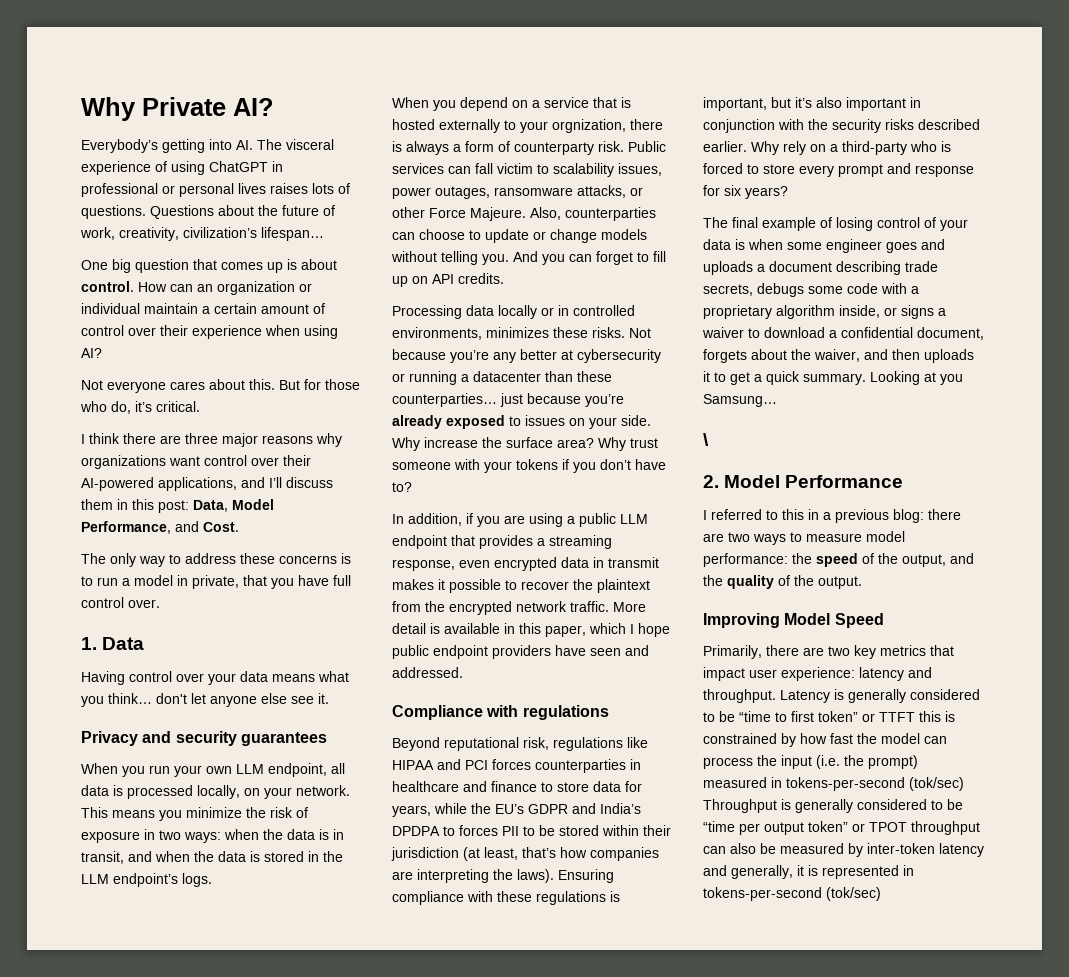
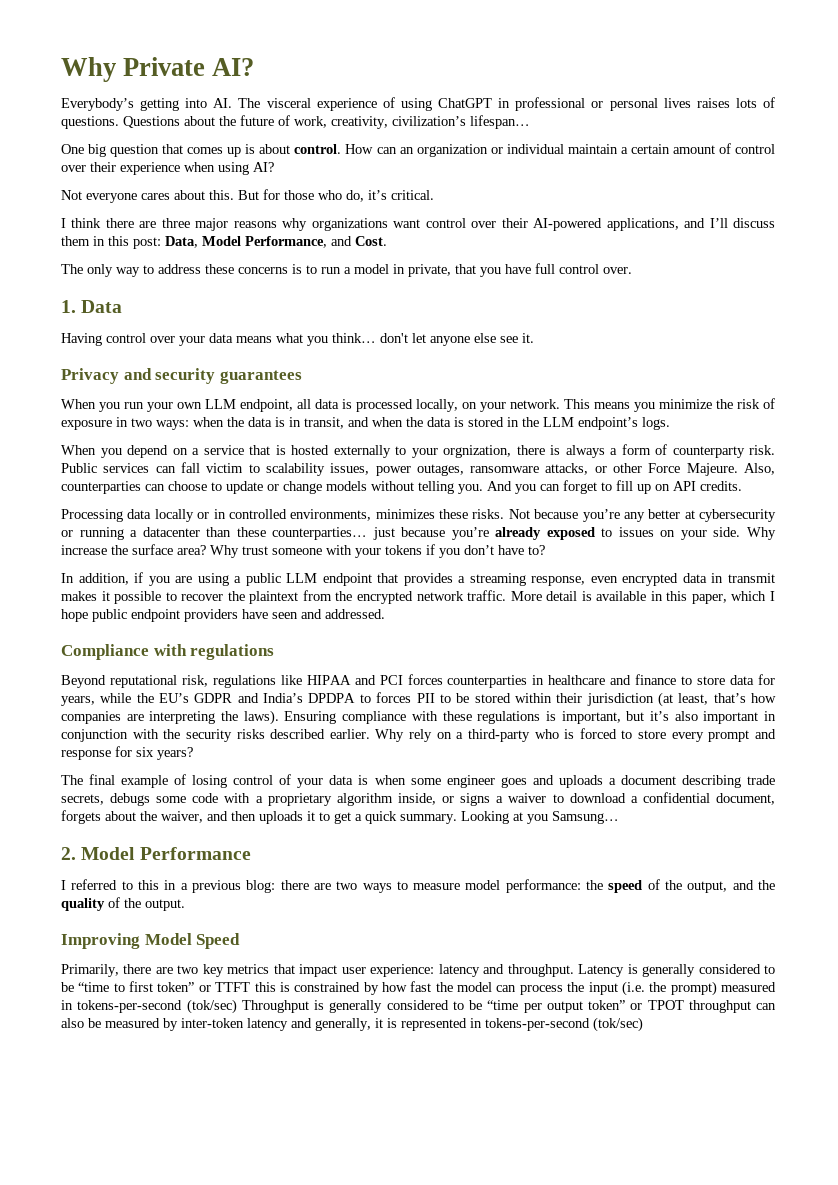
[703,433,709,446] // \ -> (619, 817) none

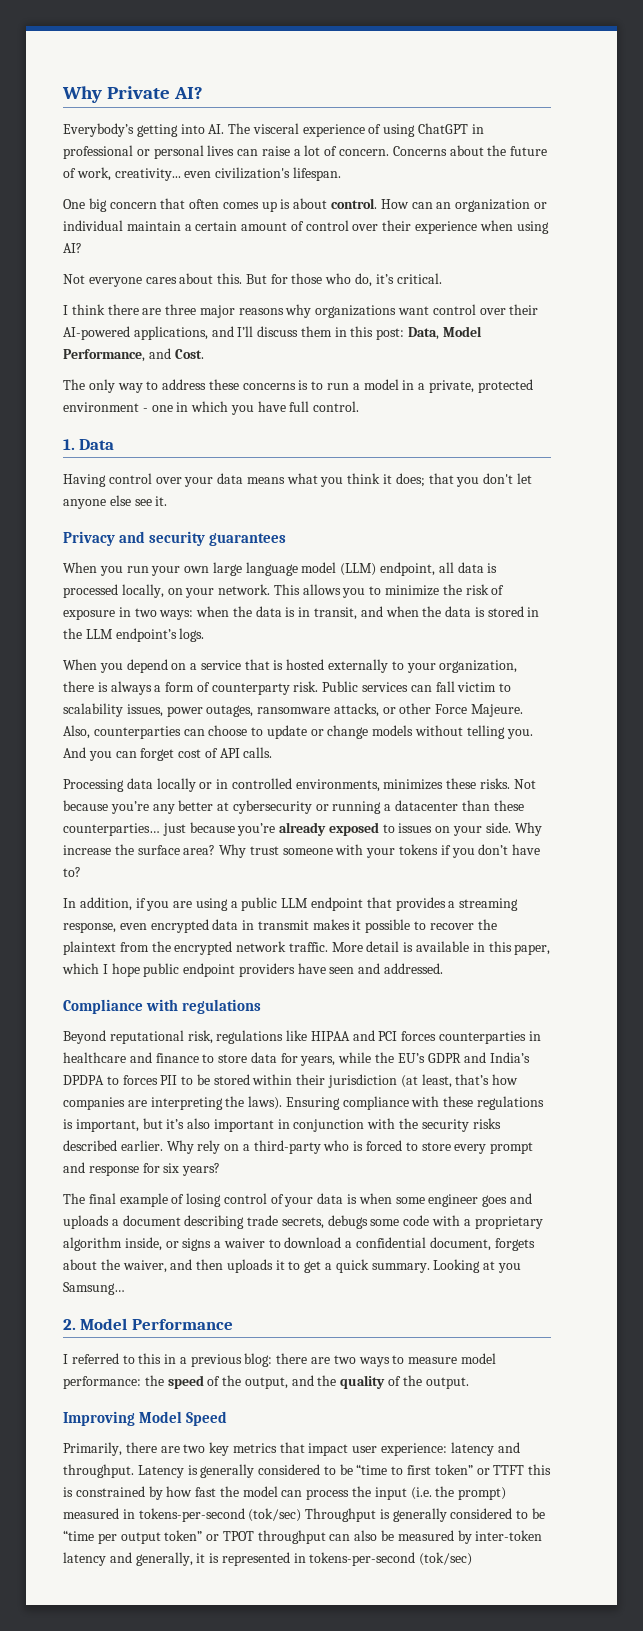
[696,97,776,108] [61,116,180,129] raises lots of questions. Questions -> [237,145,447,156] can raise a lot of concern. Concerns
[331,115,530,129] creativity, civilization’s lifespan… -> [114,167,341,181] creativity... even civilization's lifespan.
[110,144,184,157] question that -> [109,198,220,209] concern that often
[408,264,476,277] private, that -> [418,379,533,393] [63,401,229,412] a private, protected environment - one in which
[559,264,632,274] control over. -> [313,401,360,412] control.
[332,333,376,343] think… -> [347,473,480,487] think it does; that you
[205,399,236,409] LLM -> [212,562,377,576] large language model (LLM)
[594,402,655,412] means you -> [302,584,382,598] allows you to
[443,445,511,458] orgnization, -> [439,660,518,673] organization,
[601,480,742,494] to fill up on API credits. -> [178,747,273,758] cost of API calls.

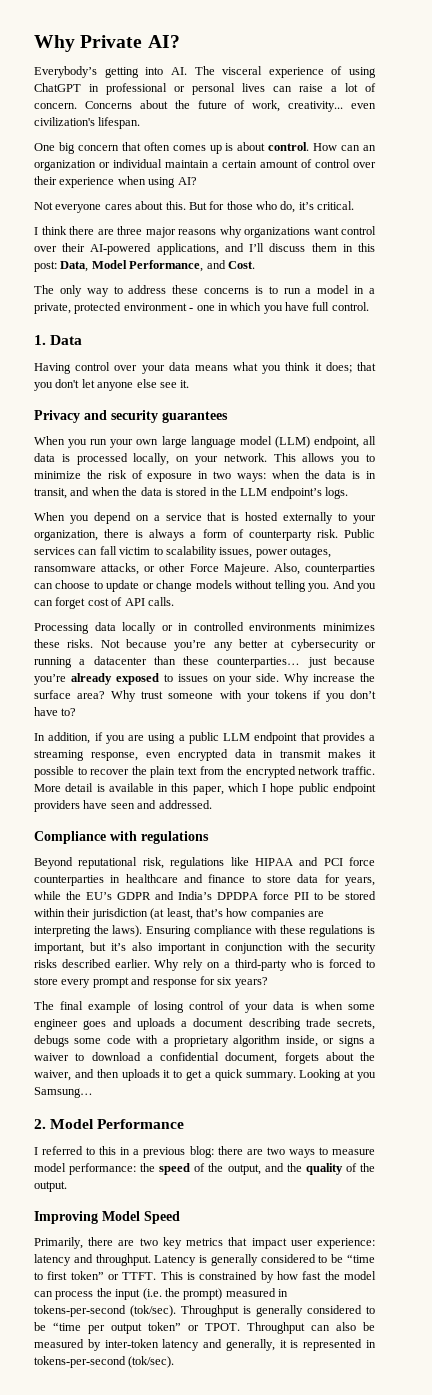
[295,779,380,792] environments, -> [249,623,317,631] environments
[63,941,116,955] plaintext -> [150,766,197,778] plain text
[401,1031,437,1041] forces -> [349,857,375,866] force
[106,1075,158,1085] to forces -> [263,891,289,900] force
[493,1464,552,1475] TTFT this -> [122,1271,183,1280] TTFT. This
[248,1508,302,1522] (tok/sec) -> [130,1305,176,1317] (tok/sec).
[222,1530,326,1544] TPOT throughput -> [205,1322,305,1334] TPOT. Throughput
[419,1552,473,1566] (tok/sec) -> [128,1356,175,1368] (tok/sec).

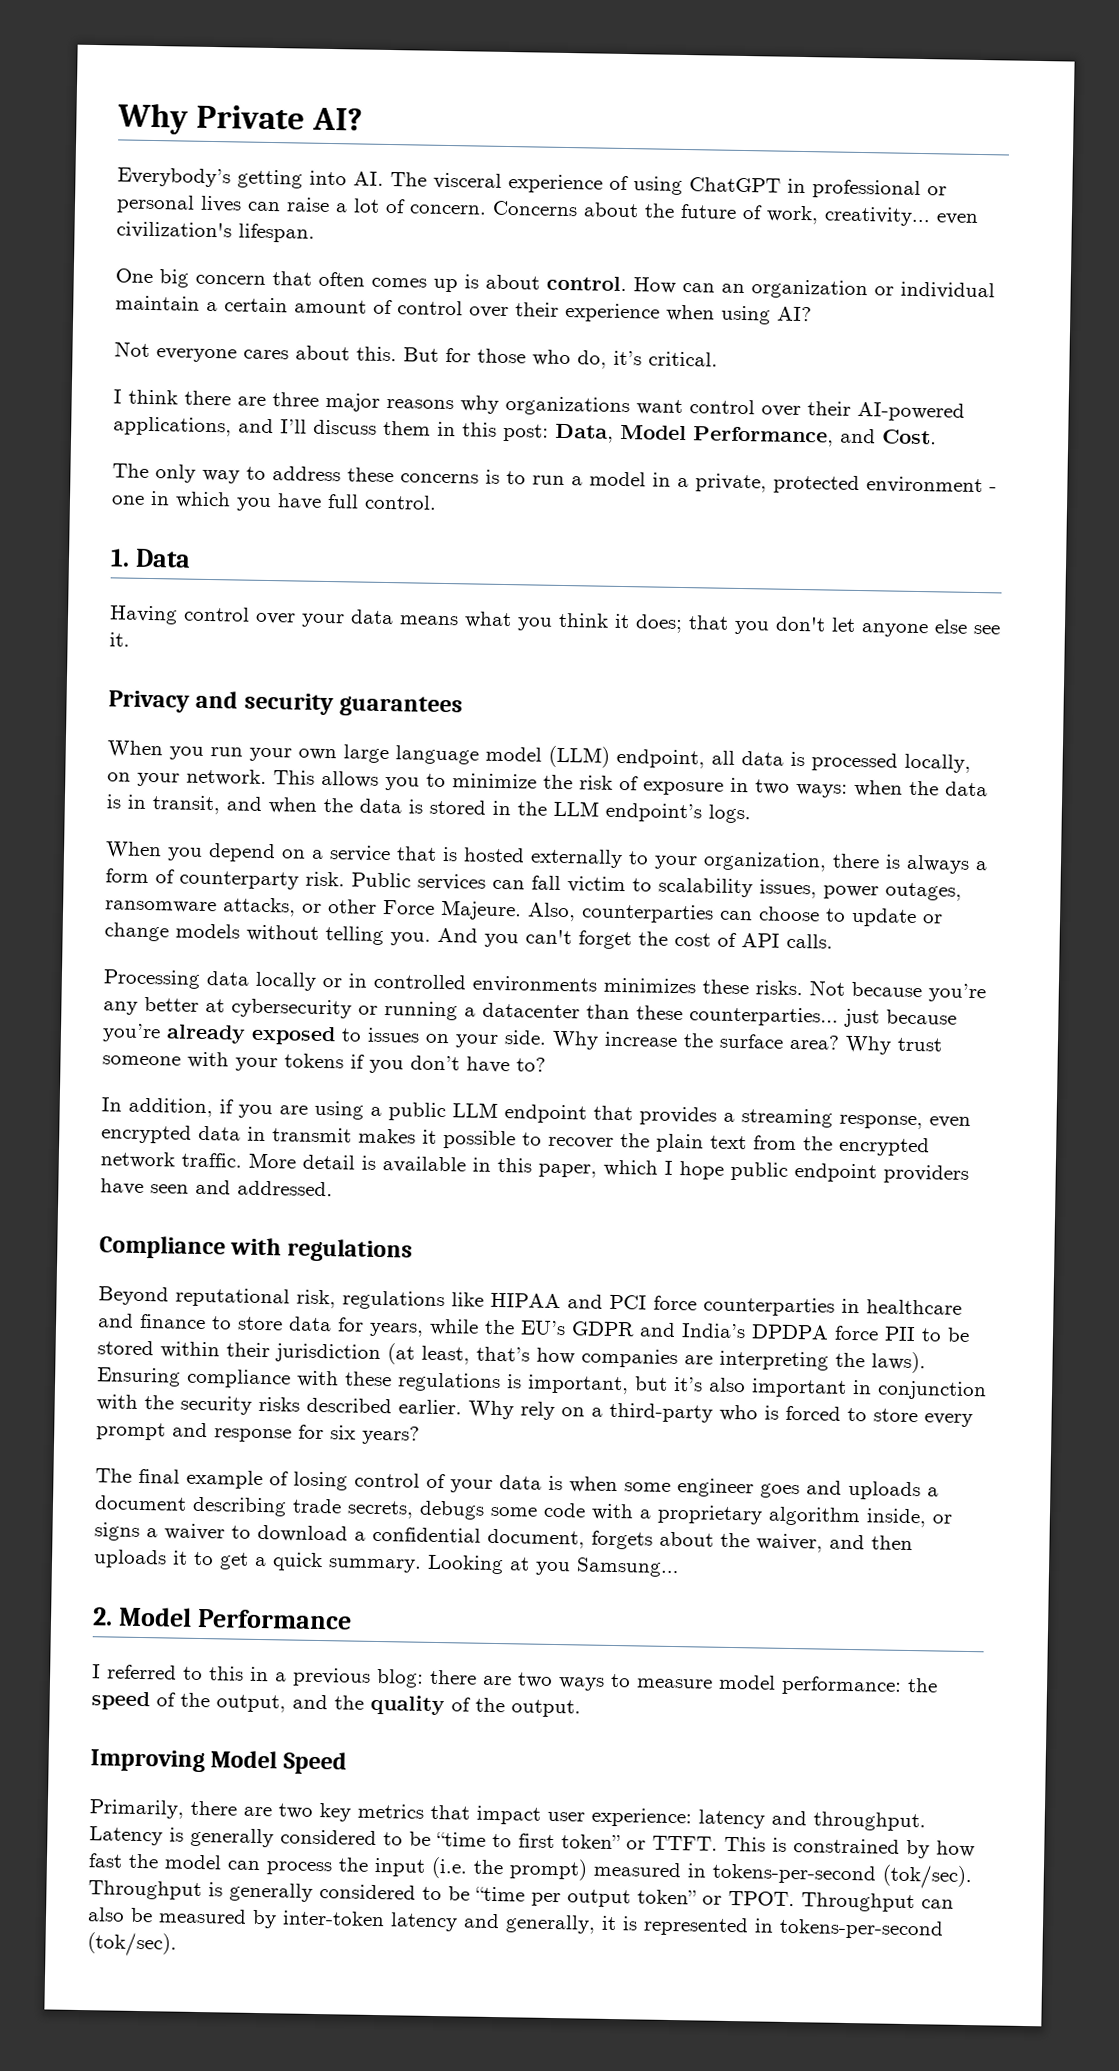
[34,597,86,609] can forget -> [525,929,668,950] can't forget the

